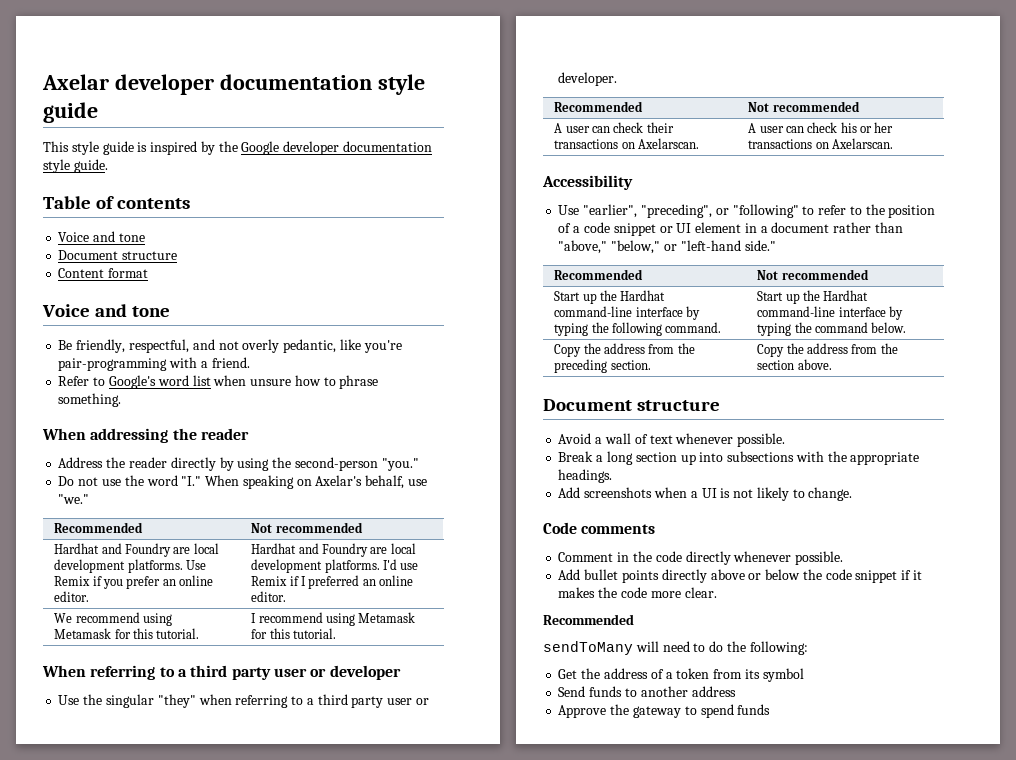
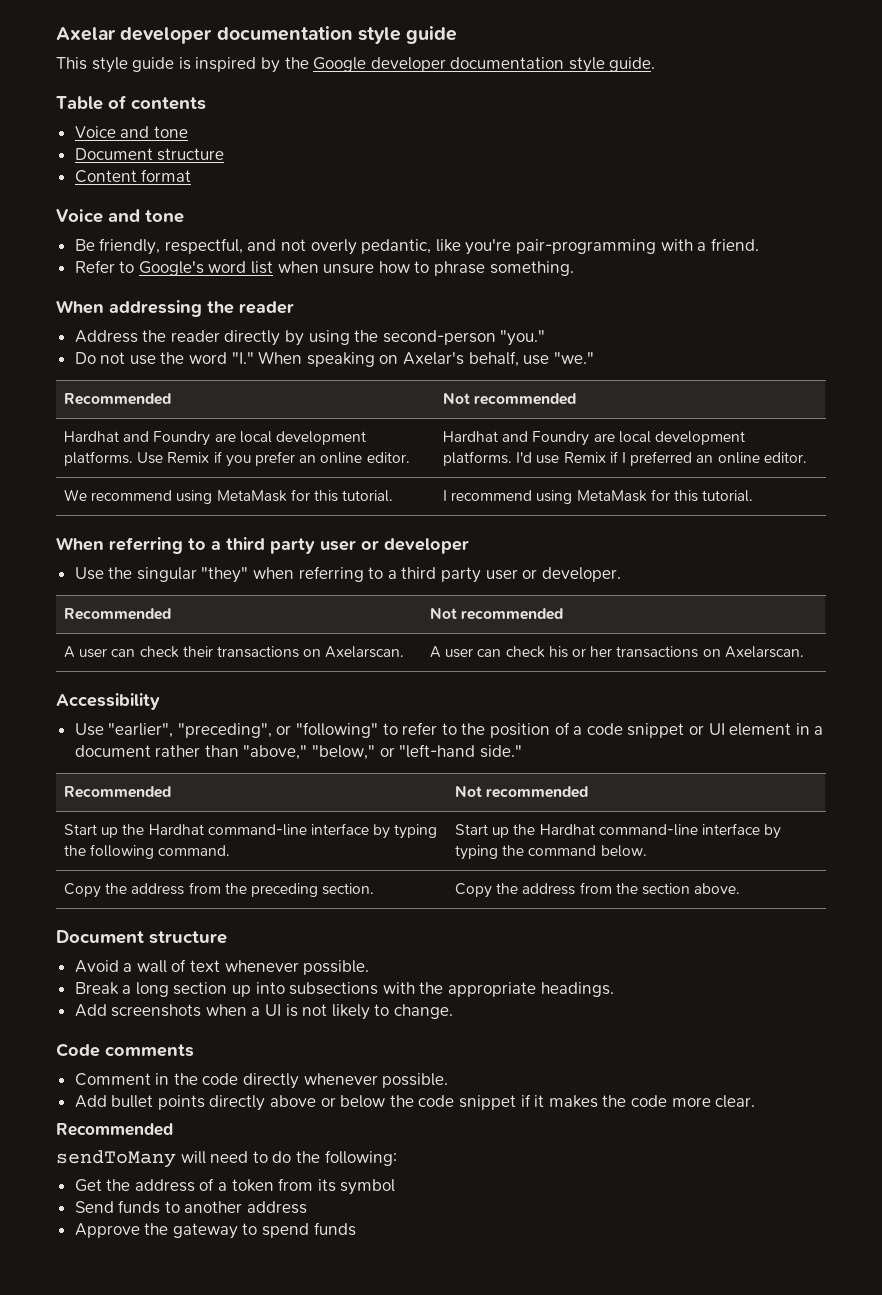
[54,628,112,639] Metamask -> [216,490,287,502] MetaMask
[358,612,416,623] Metamask -> [576,490,647,502] MetaMask

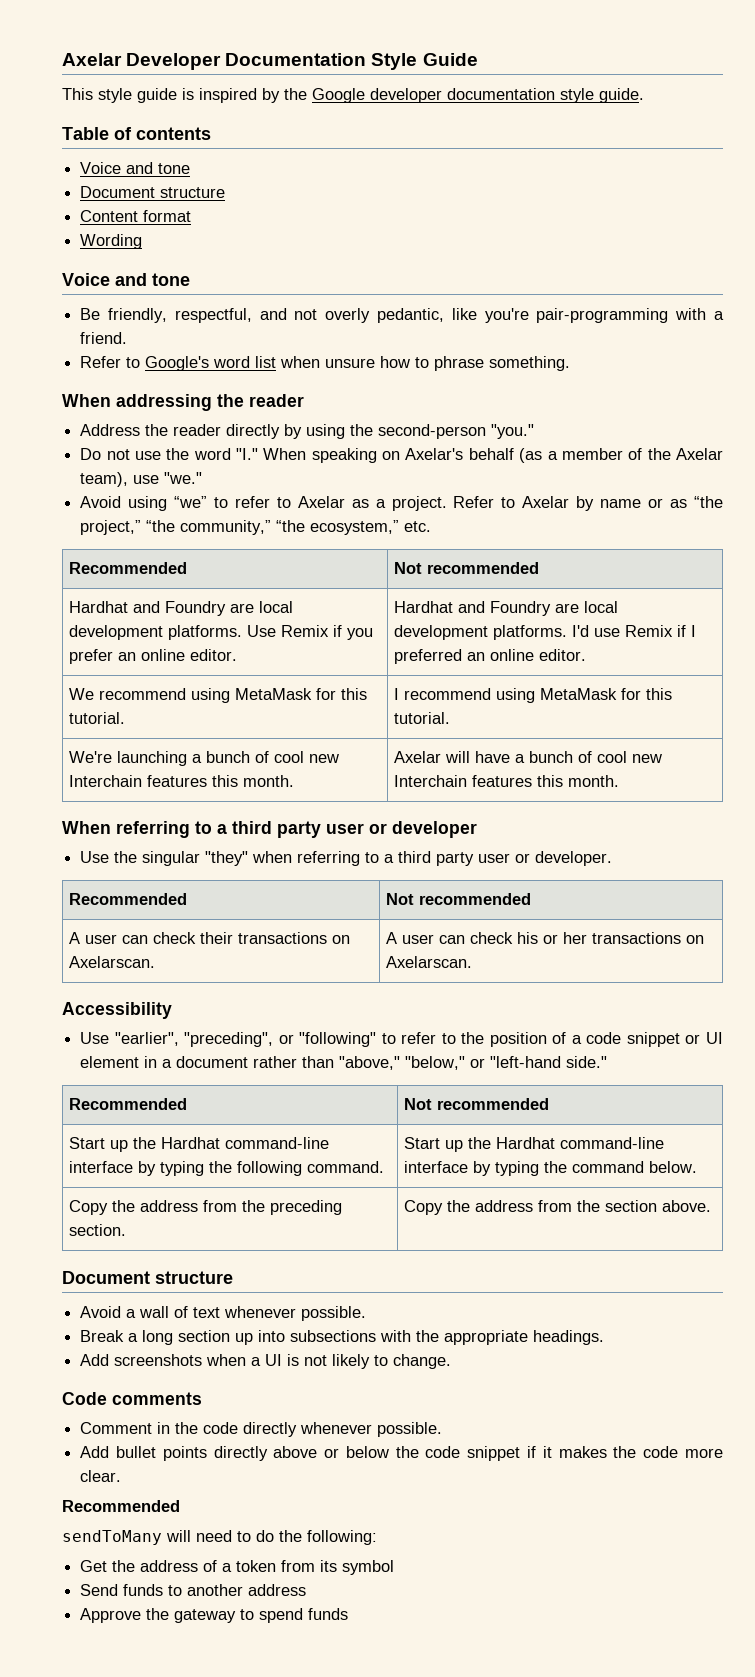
[56,26,458,44] Axelar developer documentation style guide -> [62,53,478,70] Axelar Developer Documentation Style Guide
(192, 175) none -> [80,234,143,249] // Wording
[468,351,594,367] behalf, use "we." -> [468,448,724,463] [80,472,203,487] [80,496,723,511] [80,520,432,535] behalf (as a member of the Axelar team), use "we." // Avoid using “we” to refer to Axelar as a project. Refer to Axelar by name or as “the project,” “the community,” “the ecosystem,” etc.
(754, 496) none -> [69,751,340,766] [69,775,295,787] [394,751,663,763] [394,775,620,787] // We're launching a bunch of cool new Interchain features this month. | Axelar will have a bunch of cool new Interchain features this month.

